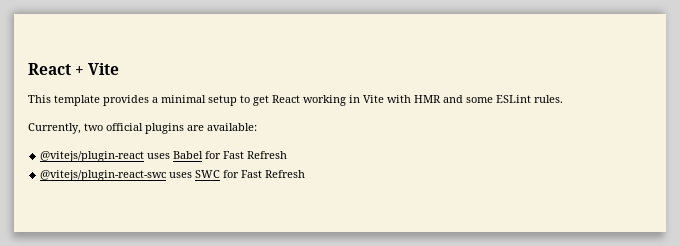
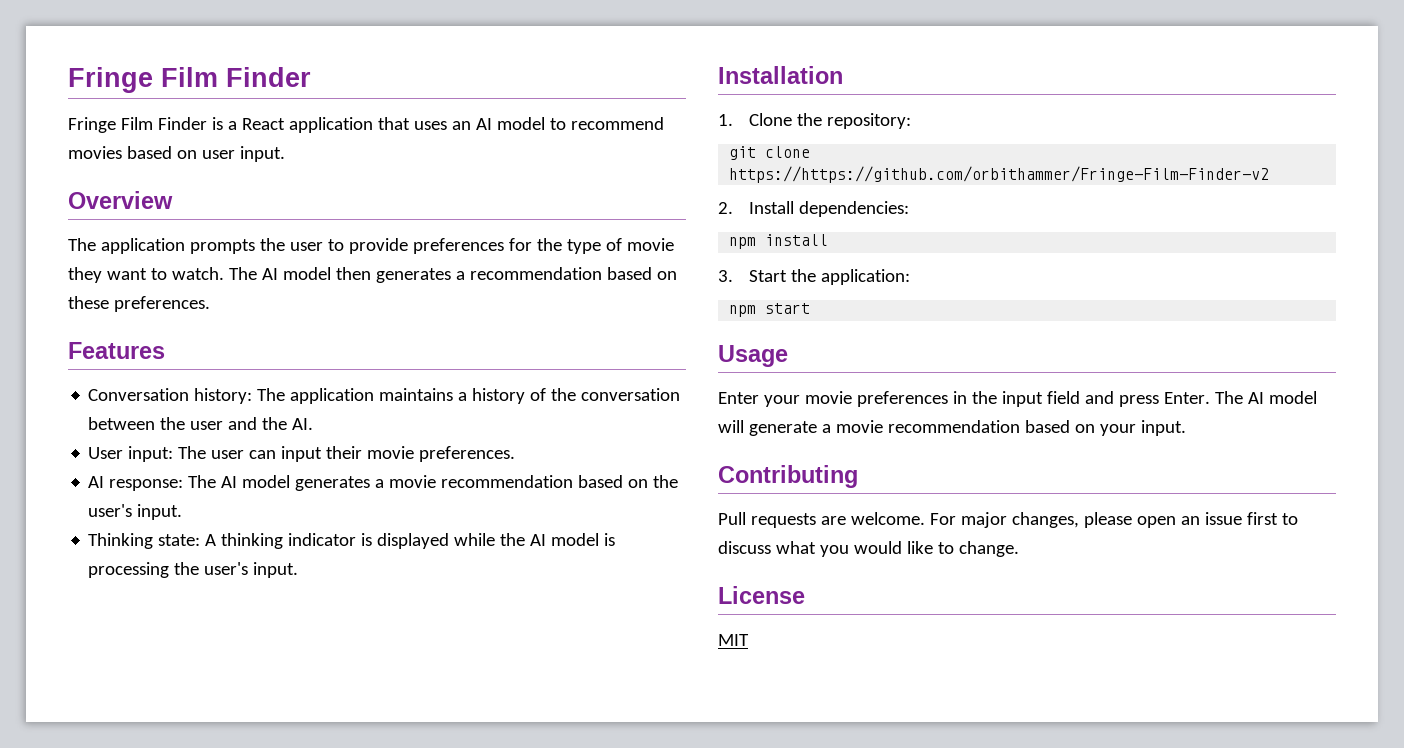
[28,63,120,75] [28,95,563,106] [28,123,257,134] [40,151,288,162] [40,170,306,181] React + Vite // This template provides a minimal setup to get React working in Vite with HMR and some ESLint rules. // Currently, two official plugins are available: // @vitejs/plugin-react uses Babel for Fast Refresh // @vitejs/plugin-react-swc uses SWC for Fast Refresh -> [68,67,311,93] [68,117,664,133] [68,146,285,162] [68,191,173,209] [68,238,674,254] [68,267,677,283] [68,296,210,312] [68,342,165,359] [88,388,681,404] [88,417,314,430] [88,446,516,462] [88,475,679,491] [88,504,183,520] [88,533,616,549] [88,562,299,578] [718,66,843,84] [718,113,912,129] [729,146,811,160] [729,166,1270,183] [718,201,910,217] [729,234,829,249] [718,269,911,285] [729,303,811,317] [718,345,788,367] [718,391,1317,407] [718,420,1186,436] [718,465,858,488] [718,512,1298,528] [718,541,1019,557] [718,586,805,604] [718,634,749,646] Fringe Film Finder // Fringe Film Finder is a React application that uses an AI model to recommend movies based on user input. // Overview // The application prompts the user to provide preferences for the type of movie they want to watch. The AI model then generates a recommendation based on these preferences. // Features // Conversation history: The application maintains a history of the conversation between the user and the AI. // User input: The user can input their movie preferences. // AI response: The AI model generates a movie recommendation based on the user's input. // Thinking state: A thinking indicator is displayed while the AI model is processing the user's input. // Installation // 1. Clone the repository: // git clone https://https://github.com/orbithammer/Fringe-Film-Finder-v2 // 2. Install dependencies: // npm install // 3. Start the application: // npm start // Usage // Enter your movie preferences in the input field and press Enter. The AI model will generate a movie recommendation based on your input. // Contributing // Pull requests are welcome. For major changes, please open an issue first to discuss what you would like to change. // License // MIT

